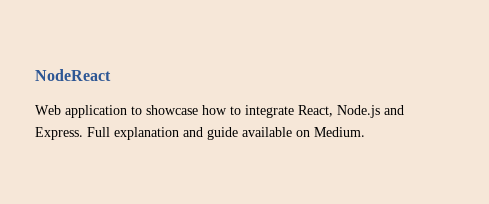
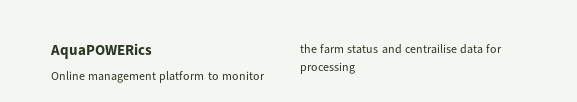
[35,69,111,81] [35,105,404,118] [35,127,365,140] NodeReact // Web application to showcase how to integrate React, Node.js and Express. Full explanation and guide available on Medium. -> [50,43,152,59] [51,71,265,83] [300,44,503,54] [300,62,355,74] AquaPOWERics // Online management platform to monitor the farm status and centrailise data for processing

